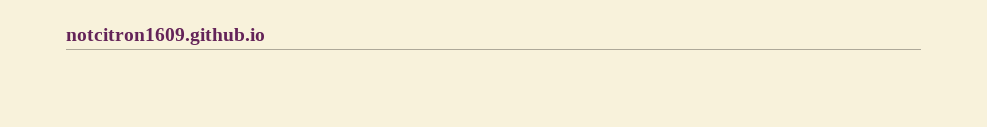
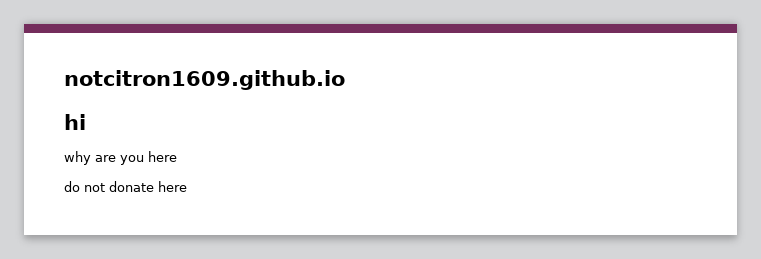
(265, 36) none -> [64,114,86,130] [64,151,177,165] [64,181,187,192] // hi // why are you here // do not donate here

